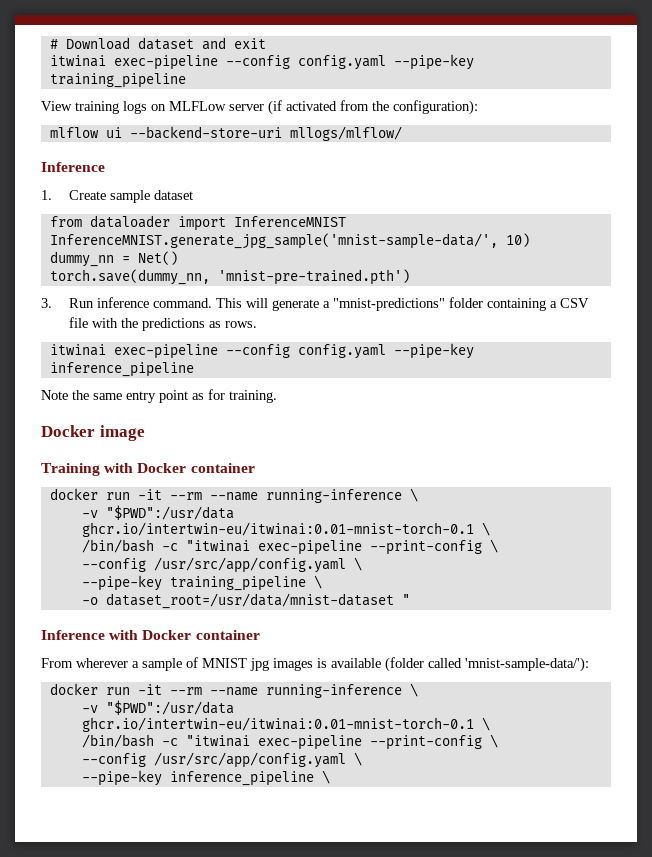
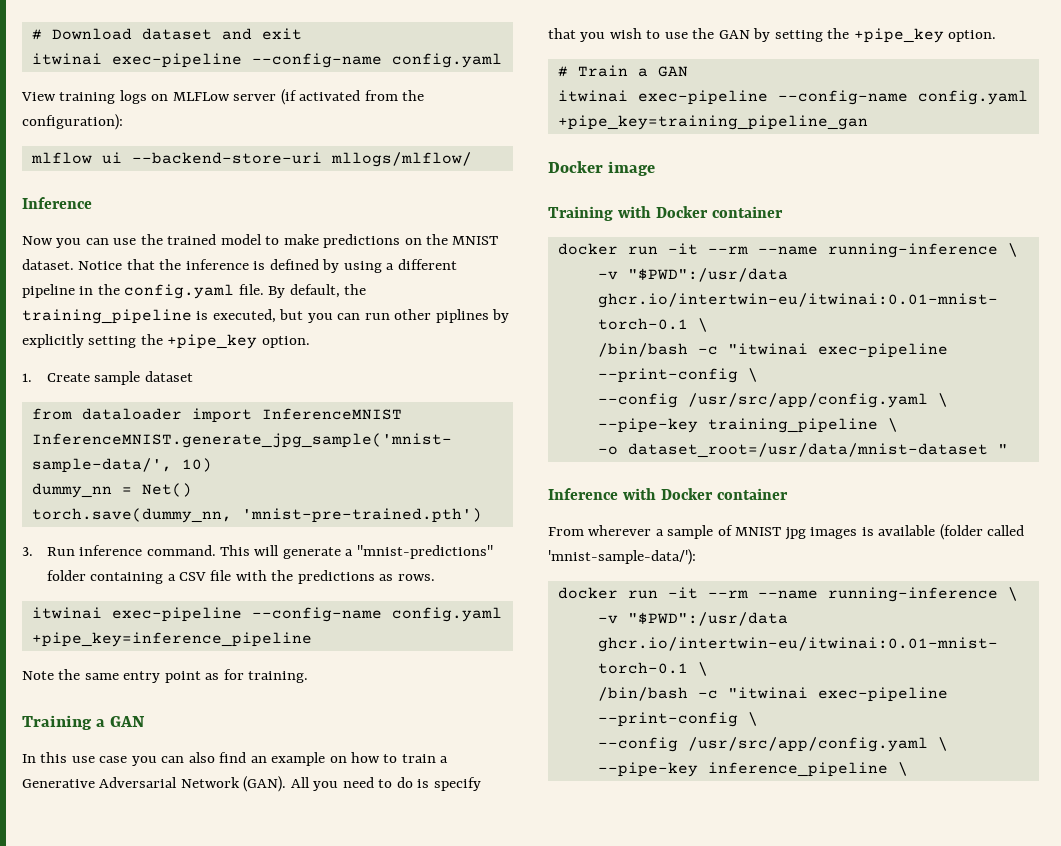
[225,54,474,70] [49,73,186,88] --config config.yaml --pipe-key training_pipeline -> [251,53,502,68] --config-name config.yaml
(105, 167) none -> [22,234,499,248] [22,259,457,273] [22,284,367,299] [22,309,510,324] [22,334,310,349] // Now you can use the trained model to make predictions on the MNIST dataset. Notice that the inference is defined by using a different pipeline in the config.yaml file. By default, the training_pipeline is executed, but you can run other piplines by explicitly setting the +pipe_key option.
[225,343,474,359] [49,362,194,377] --config config.yaml --pipe-key inference_pipeline -> [251,607,502,622] [31,632,312,647] --config-name config.yaml +pipe_key=inference_pipeline
(277, 396) none -> [22,715,146,730] [22,752,449,766] [22,776,481,792] [548,28,997,43] [557,65,688,77] [557,90,1028,105] [557,115,868,130] // Training a GAN // In this use case you can also find an example on how to train a Generative Adversarial Network (GAN). All you need to do is specify that you wish to use the GAN by setting the +pipe_key option. // # Train a GAN // itwinai exec-pipeline --config-name config.yaml +pipe_key=training_pipeline_gan

